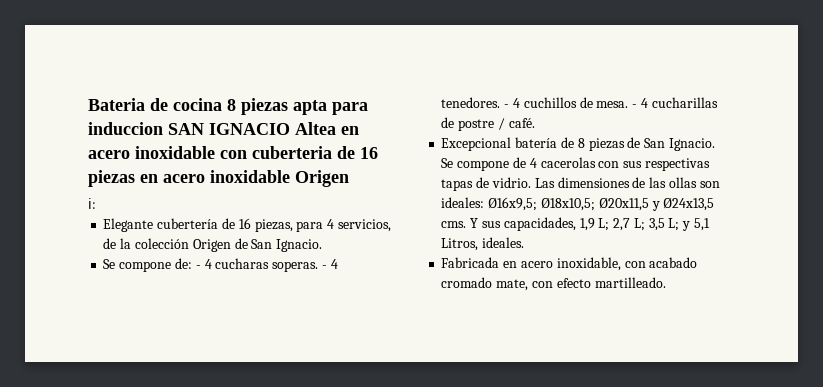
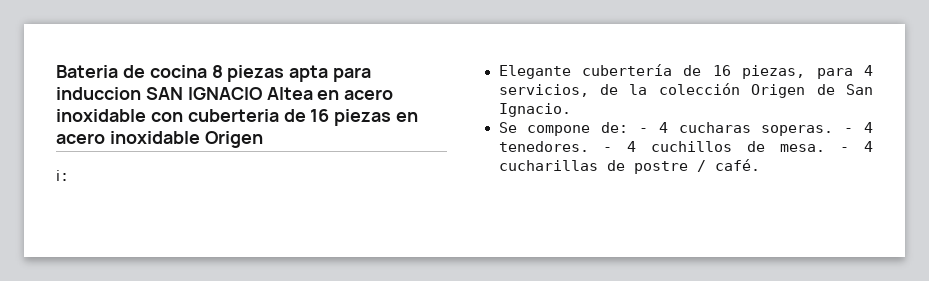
[441,137,715,151] [441,157,710,171] [441,177,720,191] [441,197,715,211] [441,217,710,231] [441,237,525,251] [441,257,698,271] [441,277,666,291] // Excepcional batería de 8 piezas de San Ignacio. Se compone de 4 cacerolas con sus respectivas tapas de vidrio. Las dimensiones de las ollas son ideales: Ø16x9,5; Ø18x10,5; Ø20x11,5 y Ø24x13,5 cms. Y sus capacidades, 1,9 L; 2,7 L; 3,5 L; y 5,1 Litros, ideales. // Fabricada en acero inoxidable, con acabado cromado mate, con efecto martilleado. -> (760, 165) none

